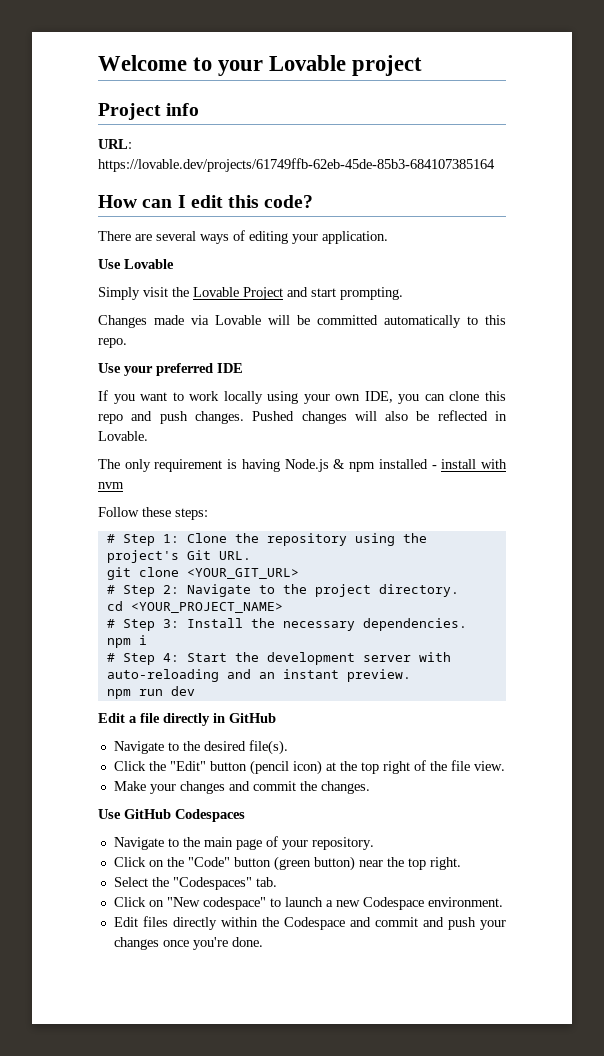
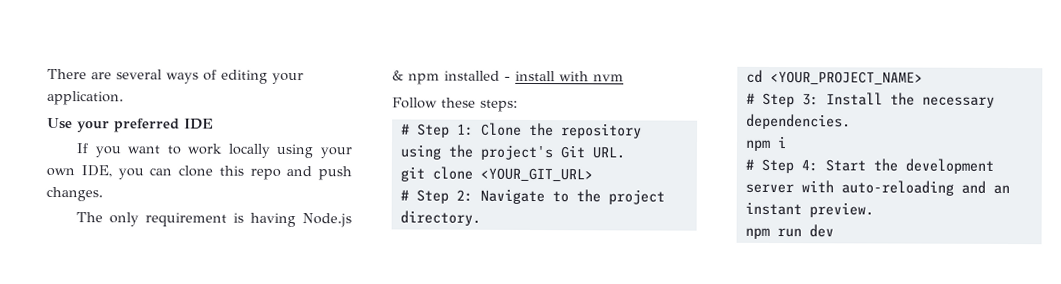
[98,55,423,76] [98,103,200,120] [98,139,132,149] [98,158,495,172] [98,195,314,208] Welcome to your Lovable project // Project info // URL: https://lovable.dev/projects/61749ffb-62eb-45de-85b3-684107385164 // How can I edit this code? // -> (47, 74) none
[98,259,174,269] [98,287,403,300] [98,315,506,328] [98,338,127,348] // Use Lovable // Simply visit the Lovable Project and start prompting. // Changes made via Lovable will be committed automatically to this repo. -> (124, 98) none
[252,410,508,424] [98,431,148,441] Pushed changes will also be reflected in Lovable. -> (103, 194) none
[98,713,276,726] [113,740,288,755] [113,760,505,775] [113,781,370,794] [98,809,245,822] [113,836,374,850] [113,856,461,871] [113,877,277,890] [113,897,503,910] [113,916,506,930] [113,937,263,950] // Edit a file directly in GitHub // Navigate to the desired file(s). // Click the "Edit" button (pencil icon) at the top right of the file view. // Make your changes and commit the changes. // Use GitHub Codespaces // Navigate to the main page of your repository. // Click on the "Code" button (green button) near the top right. // Select the "Codespaces" tab. // Click on "New codespace" to launch a new Codespace environment. // Edit files directly within the Codespace and commit and push your changes once you're done. -> (834, 231) none

